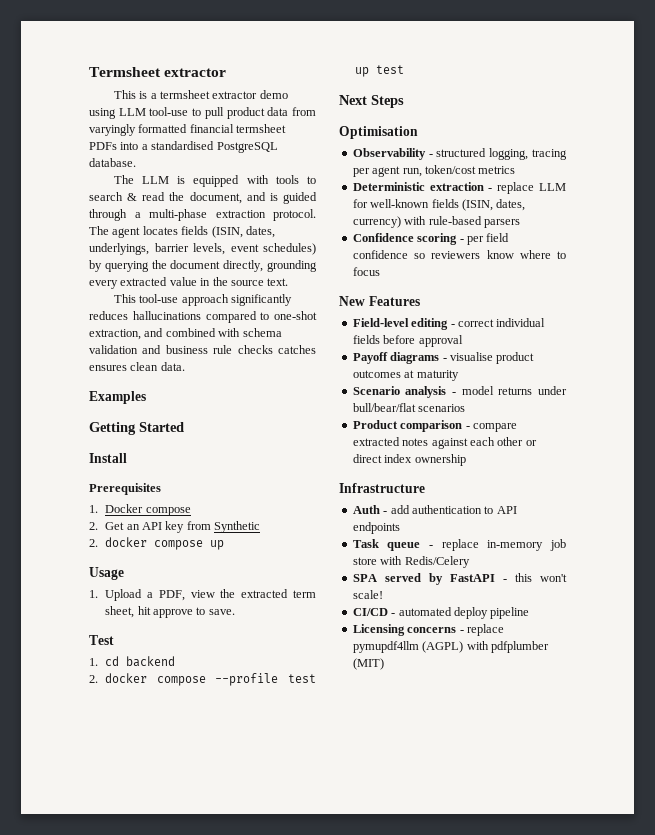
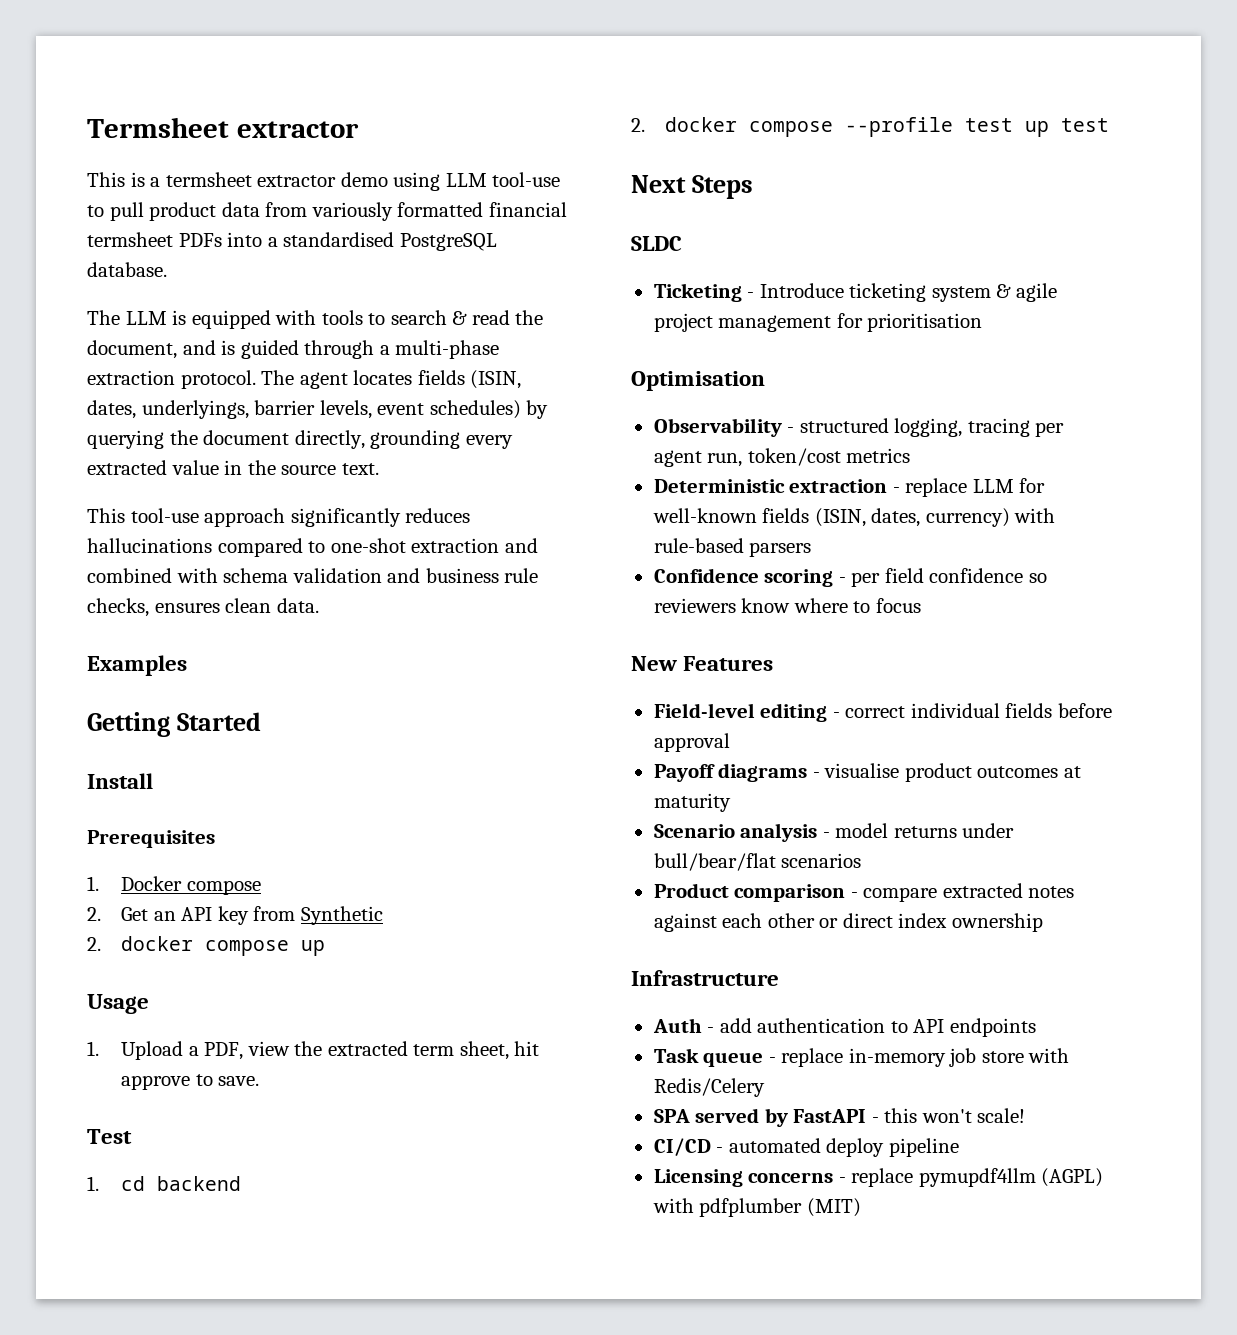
[89,124,136,136] varyingly -> [311,202,393,221] variously
[89,329,141,340] extraction, -> [411,538,500,553] extraction
[237,345,316,354] checks catches -> [87,598,149,617] checks,
(404, 101) none -> [631,236,682,251] [653,283,1057,302] [653,313,983,332] // SLDC // Ticketing - Introduce ticketing system & agile project management for prioritisation

